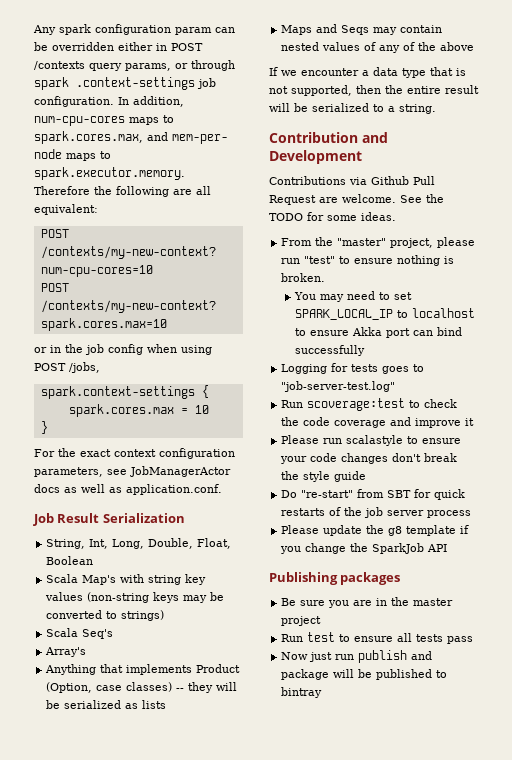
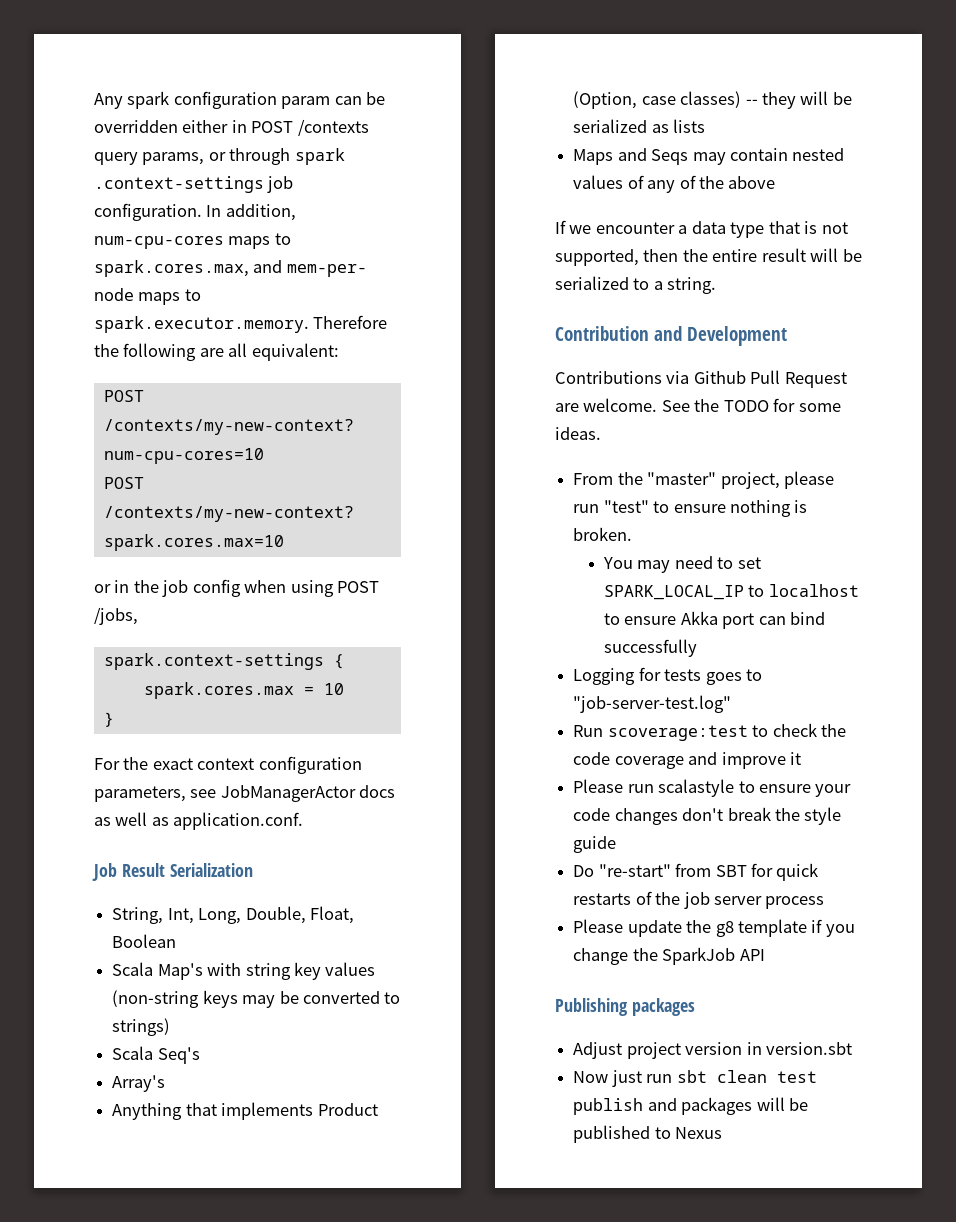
[281,597,454,608] [281,616,322,626] [281,632,474,644] Be sure you are in the master project // Run test to ensure all tests pass -> [573,1042,852,1059] Adjust project version in version.sbt
(355, 657) none -> [676,1070,817,1083] sbt clean test
[281,669,330,680] package -> [681,1097,753,1115] packages
[281,687,323,698] bintray -> [675,1127,723,1139] Nexus

